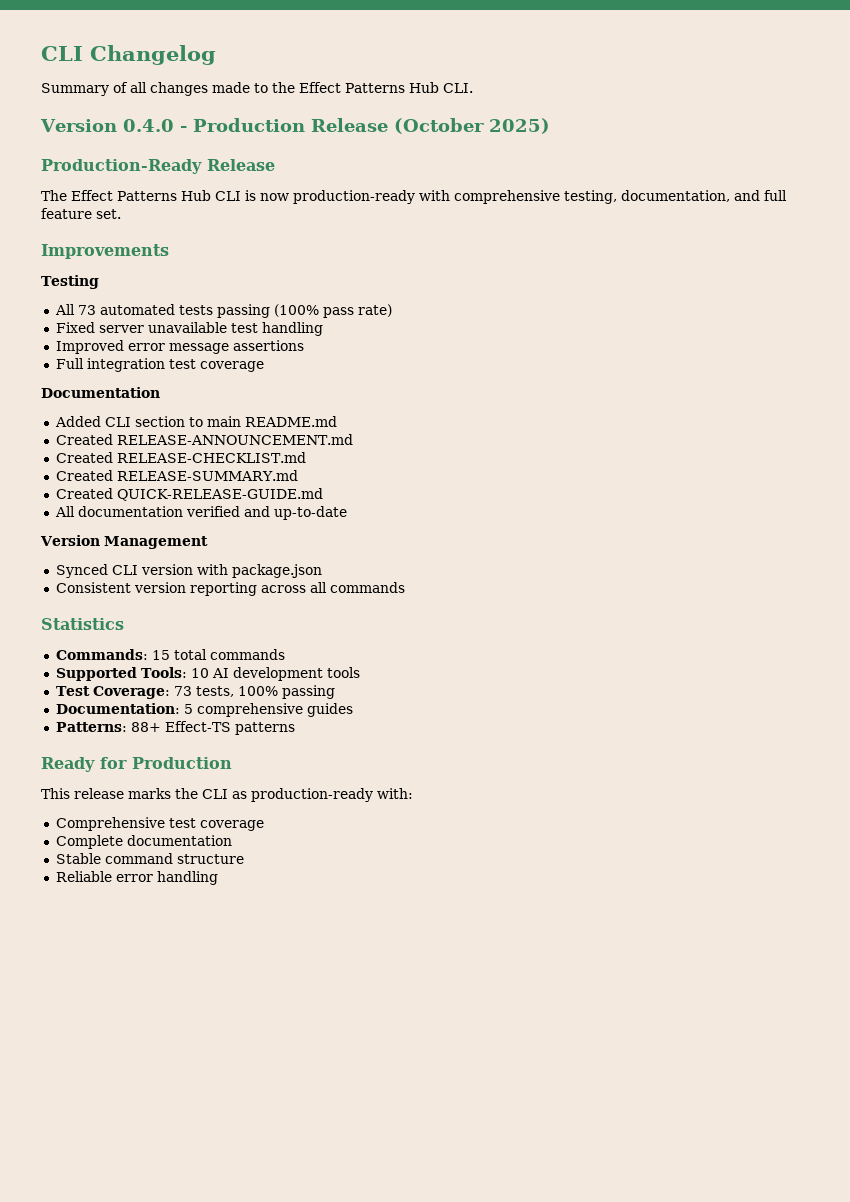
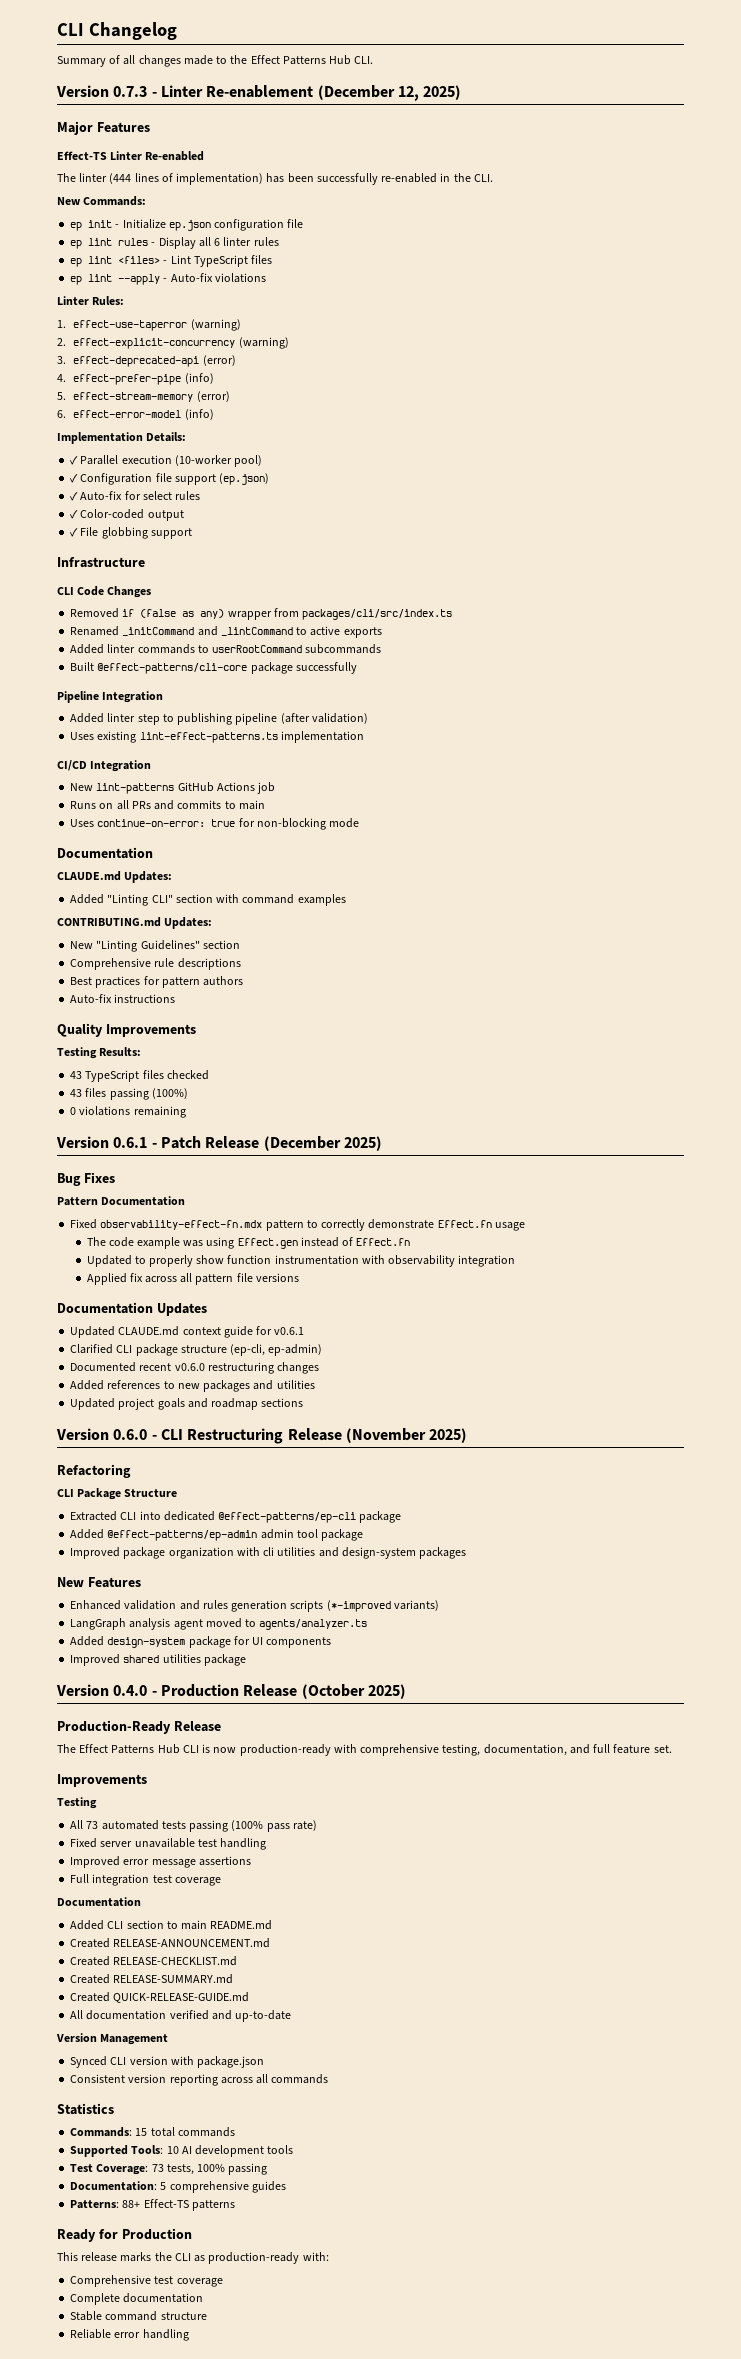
(473, 88) none -> [56,85,462,101] [57,121,150,135] [57,151,205,161] [57,173,493,185] [57,196,147,206] [70,219,304,231] [70,237,279,249] [70,255,273,267] [70,273,266,285] [57,296,125,305] [57,319,241,331] [57,337,289,349] [57,355,236,367] [57,373,214,385] [57,391,230,402] [57,409,214,420] [57,432,187,444] [70,455,263,467] [70,473,270,485] [70,491,201,501] [70,509,184,521] [70,527,192,539] [57,557,145,568] [57,586,152,598] [70,608,453,620] [70,626,382,638] [70,644,382,654] [70,662,357,674] [57,691,164,703] [70,713,368,725] [70,731,364,743] [57,760,152,772] [70,782,276,794] [70,800,265,810] [70,818,360,830] [57,847,153,859] [57,871,173,883] [70,894,346,906] [57,917,213,929] [70,940,240,952] [70,958,241,970] [70,976,244,988] [70,994,176,1003] [57,1023,196,1037] [57,1047,142,1059] [70,1070,209,1082] [70,1088,188,1100] [70,1106,186,1118] [56,1136,382,1151] [57,1172,115,1186] [57,1196,186,1206] [70,1219,525,1231] [86,1237,411,1249] [86,1255,516,1267] [86,1273,299,1285] [57,1302,207,1316] [70,1326,305,1338] [70,1344,323,1356] [70,1362,320,1374] [70,1380,315,1392] [70,1398,304,1410] [56,1428,468,1444] [57,1464,131,1478] [57,1488,178,1500] [70,1511,402,1523] [70,1529,364,1541] [70,1547,467,1559] [57,1577,141,1588] [70,1600,439,1612] [70,1618,368,1630] [70,1636,332,1648] [70,1654,246,1666] // Version 0.7.3 - Linter Re-enablement (December 12, 2025) // Major Features // Effect-TS Linter Re-enabled // The linter (444 lines of implementation) has been successfully re-enabled in the CLI. // New Commands: // ep init - Initialize ep.json configuration file // ep lint rules - Display all 6 linter rules // ep lint <files> - Lint TypeScript files // ep lint --apply - Auto-fix violations // Linter Rules: // 1. effect-use-taperror (warning) // 2. effect-explicit-concurrency (warning) // 3. effect-deprecated-api (error) // 4. effect-prefer-pipe (info) // 5. effect-stream-memory (error) // 6. effect-error-model (info) // Implementation Details: // ✓ Parallel execution (10-worker pool) // ✓ Configuration file support (ep.json) // ✓ Auto-fix for select rules // ✓ Color-coded output // ✓ File globbing support // Infrastructure // CLI Code Changes // Removed if (false as any) wrapper from packages/cli/src/index.ts // Renamed _initCommand and _lintCommand to active exports // Added linter commands to userRootCommand subcommands // Built @effect-patterns/cli-core package successfully // Pipeline Integration // Added linter step to publishing pipeline (after validation) // Uses existing lint-effect-patterns.ts implementation // CI/CD Integration // New lint-patterns GitHub Actions job // Runs on all PRs and commits to main // Uses continue-on-error: true for non-blocking mode // Documentation // CLAUDE.md Updates: // Added "Linting CLI" section with command examples // CONTRIBUTING.md Updates: // New "Linting Guidelines" section // Comprehensive rule descriptions // Best practices for pattern authors // Auto-fix instructions // Quality Improvements // Testing Results: // 43 TypeScript files checked // 43 files passing (100%) // 0 violations remaining // Version 0.6.1 - Patch Release (December 2025) // Bug Fixes // Pattern Documentation // Fixed observability-effect-fn.mdx pattern to correctly demonstrate Effect.fn usage // The code example was using Effect.gen instead of Effect.fn // Updated to properly show function instrumentation with observability integration // Applied fix across all pattern file versions // Documentation Updates // Updated CLAUDE.md context guide for v0.6.1 // Clarified CLI package structure (ep-cli, ep-admin) // Documented recent v0.6.0 restructuring changes // Added references to new packages and utilities // Updated project goals and roadmap sections // Version 0.6.0 - CLI Restructuring Release (November 2025) // Refactoring // CLI Package Structure // Extracted CLI into dedicated @effect-patterns/ep-cli package // Added @effect-patterns/ep-admin admin tool package // Improved package organization with cli utilities and design-system packages // New Features // Enhanced validation and rules generation scripts (*-improved variants) // LangGraph analysis agent moved to agents/analyzer.ts // Added design-system package for UI components // Improved shared utilities package

